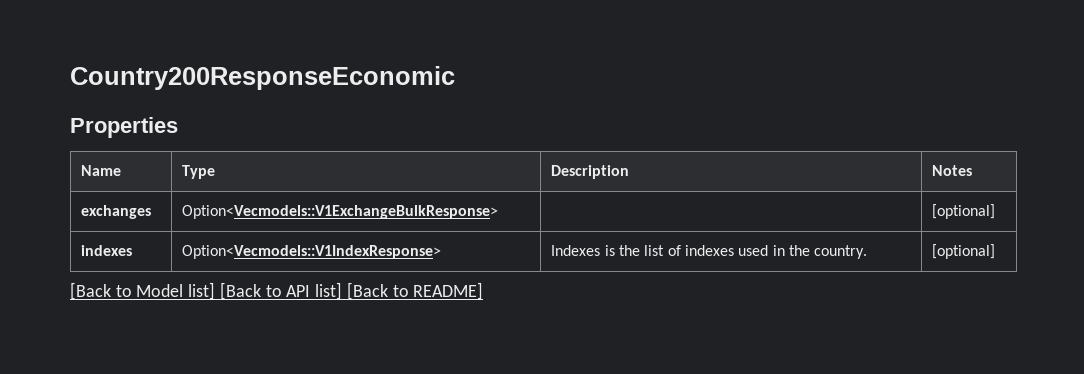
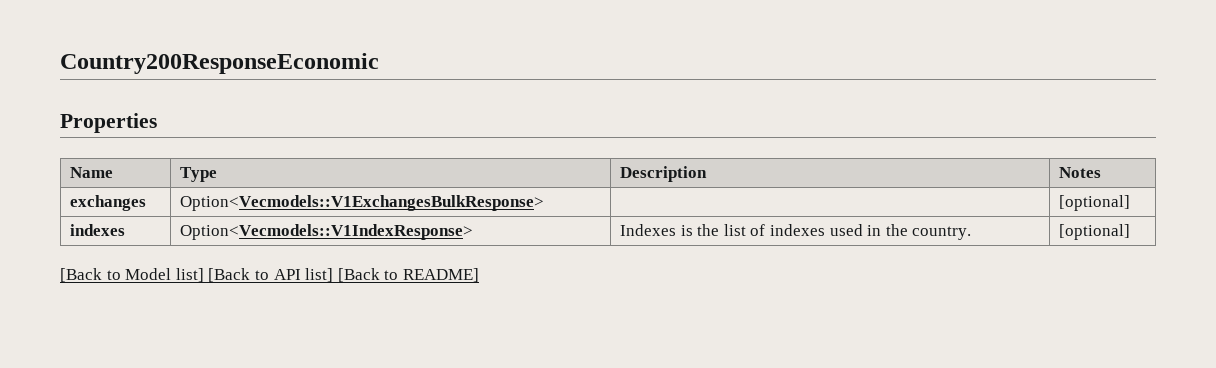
[182,205,499,219] Option<Vecmodels::V1ExchangeBulkResponse> -> [180,195,545,211] Option<Vecmodels::V1ExchangesBulkResponse>

